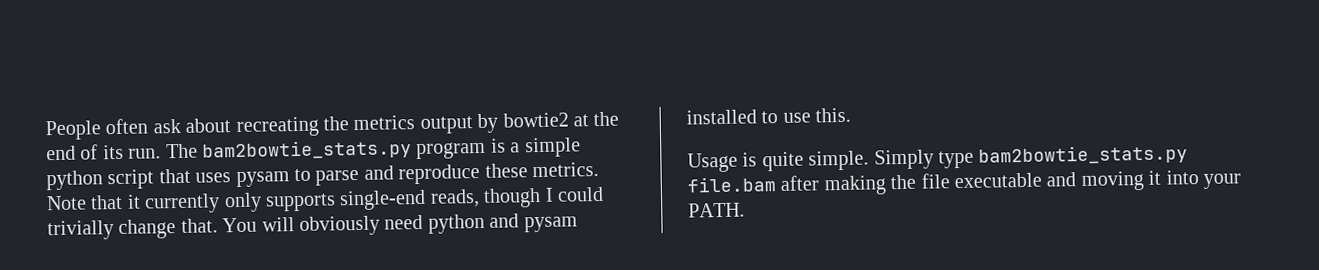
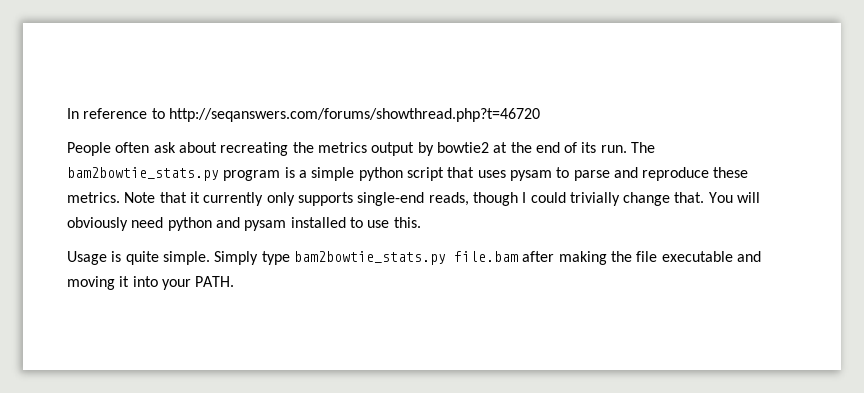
(45, 130) none -> [67,108,540,122] In reference to http://seqanswers.com/forums/showthread.php?t=46720 //

